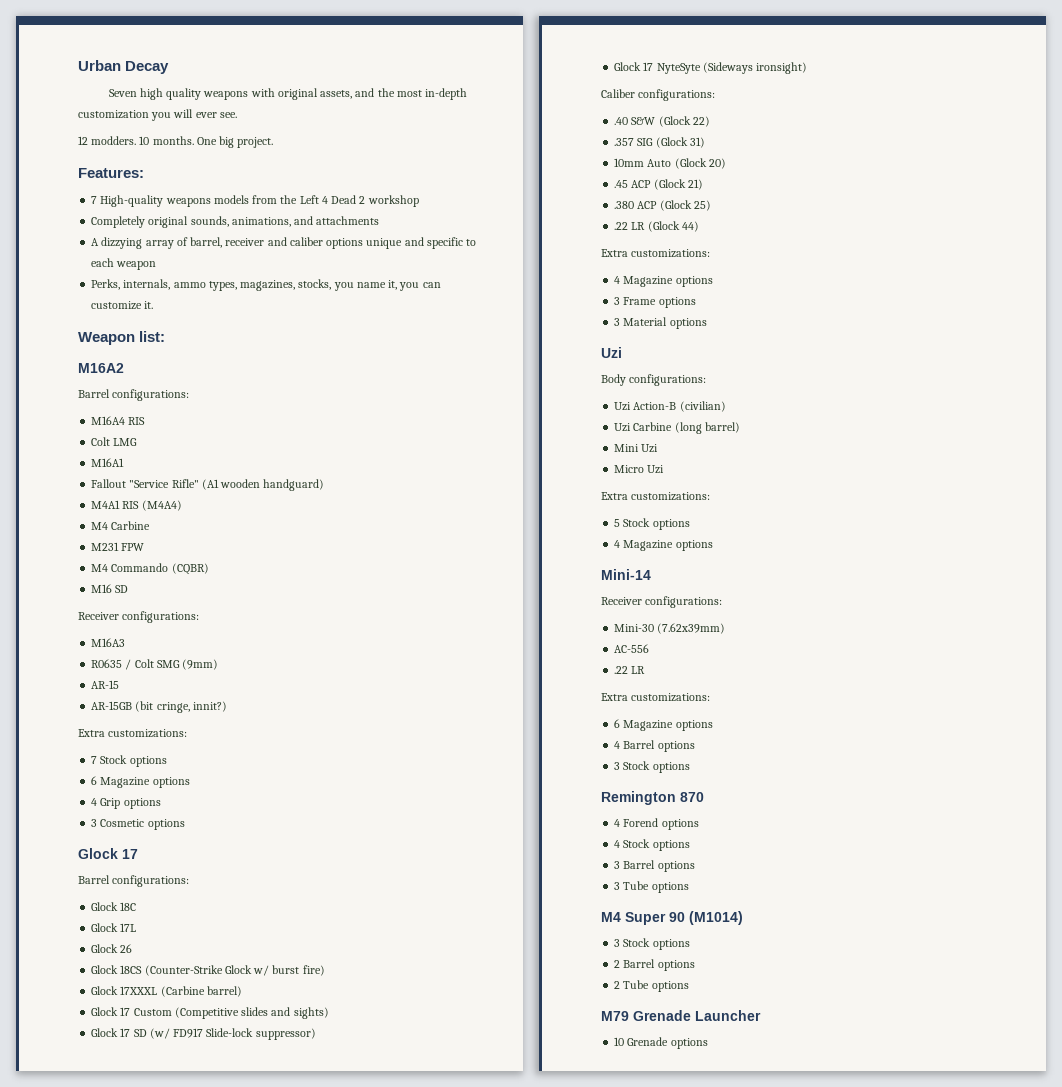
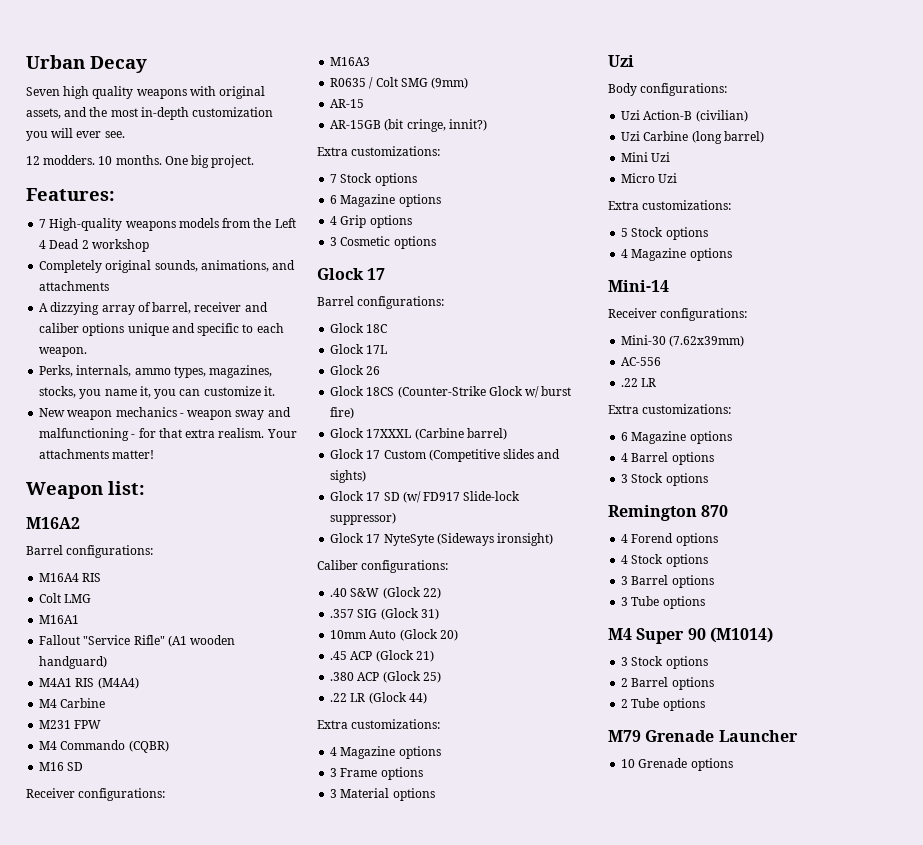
[116,261,157,270] weapon -> [39,347,88,357] weapon.
(154, 305) none -> [39,407,291,420] [39,428,297,441] [39,449,155,459] // New weapon mechanics - weapon sway and malfunctioning - for that extra realism. Your attachments matter!

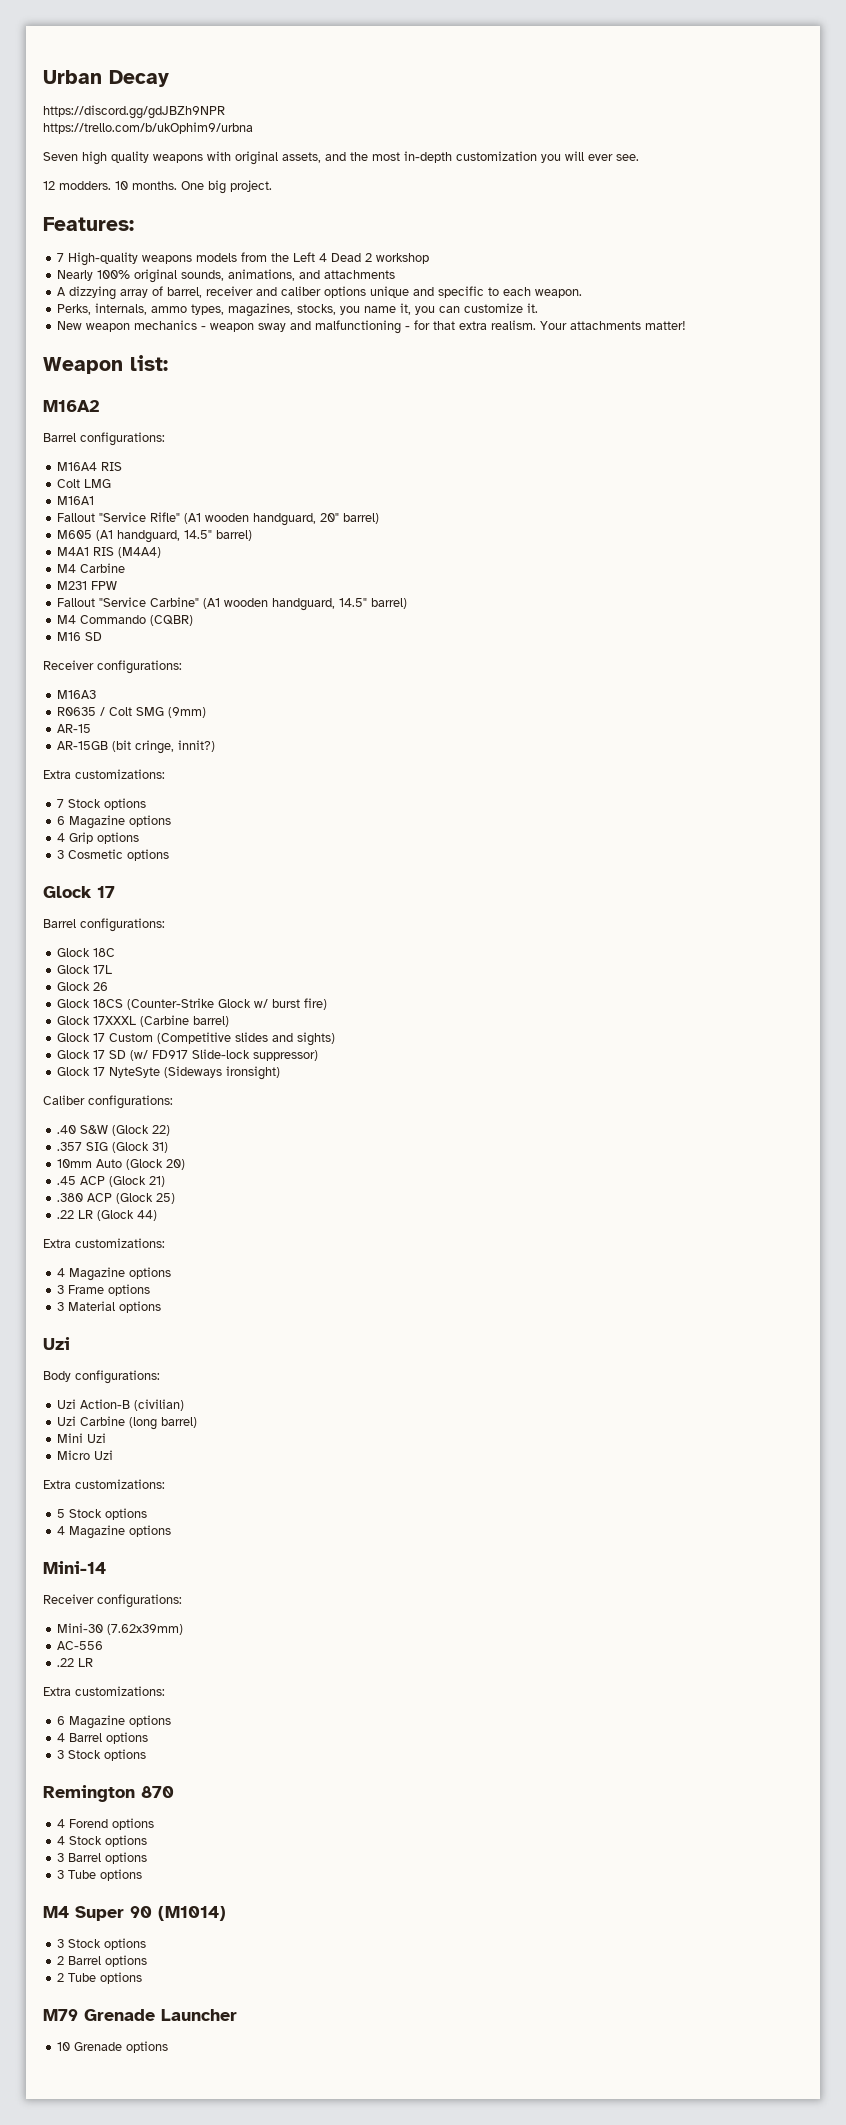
(147, 64) none -> [43,105,225,119] [43,122,253,134] // https://discord.gg/gdJBZh9NPR // https://trello.com/b/ukOphim9/urbna
[39,260,103,273] Completely -> [57,270,131,281] Nearly 100%
[39,656,108,669] handguard) -> [253,513,380,526] [57,530,253,543] handguard, 20" barrel) // M605 (A1 handguard, 14.5" barrel)
(102, 724) none -> [57,597,408,611] // Fallout "Service Carbine" (A1 wooden handguard, 14.5" barrel)

